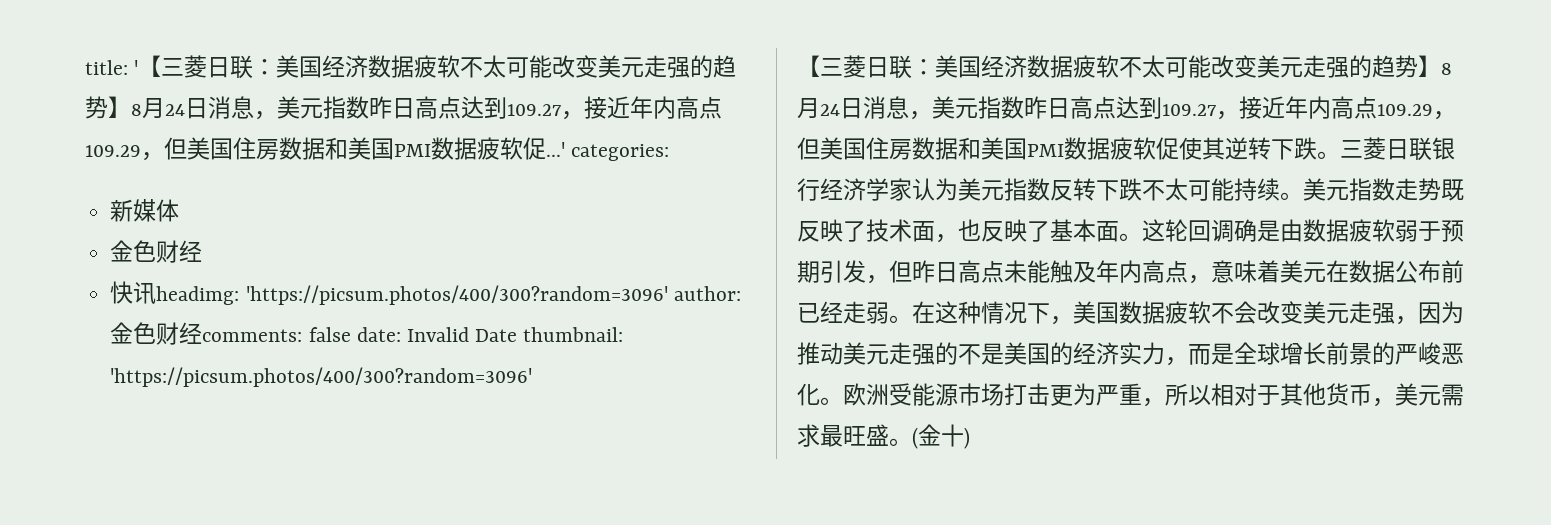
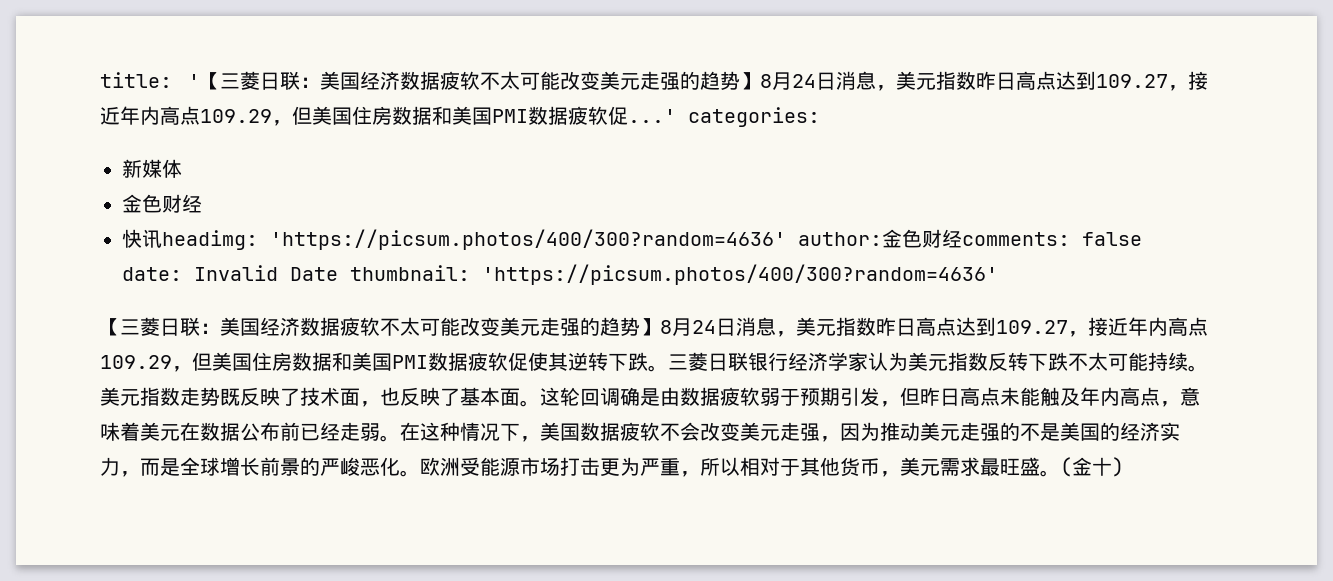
[245,285,668,305] 'https://picsum.photos/400/300?random=3096' -> [270,229,786,250] 'https://picsum.photos/400/300?random=4636'
[110,367,533,387] 'https://picsum.photos/400/300?random=3096' -> [482,264,998,285] 'https://picsum.photos/400/300?random=4636'

